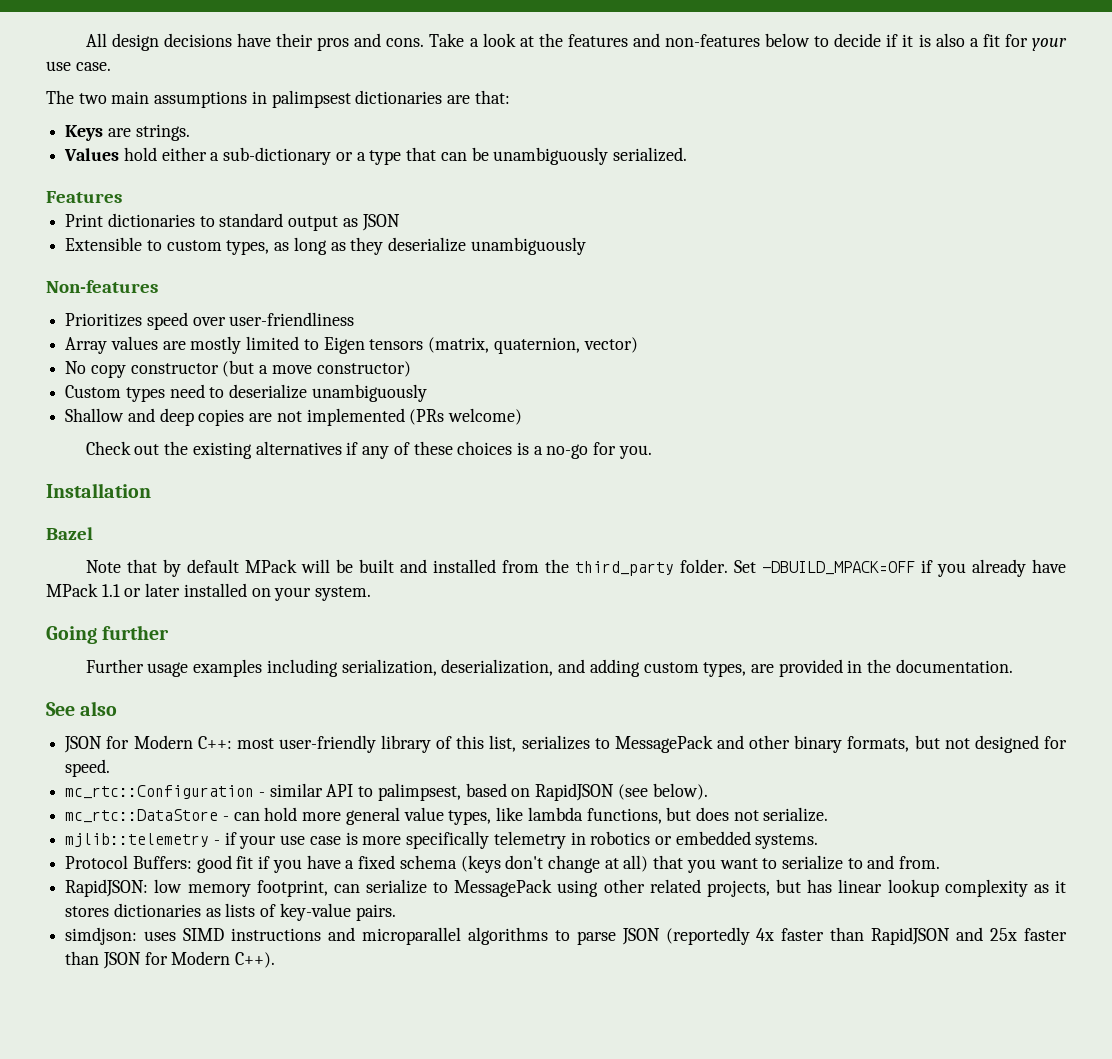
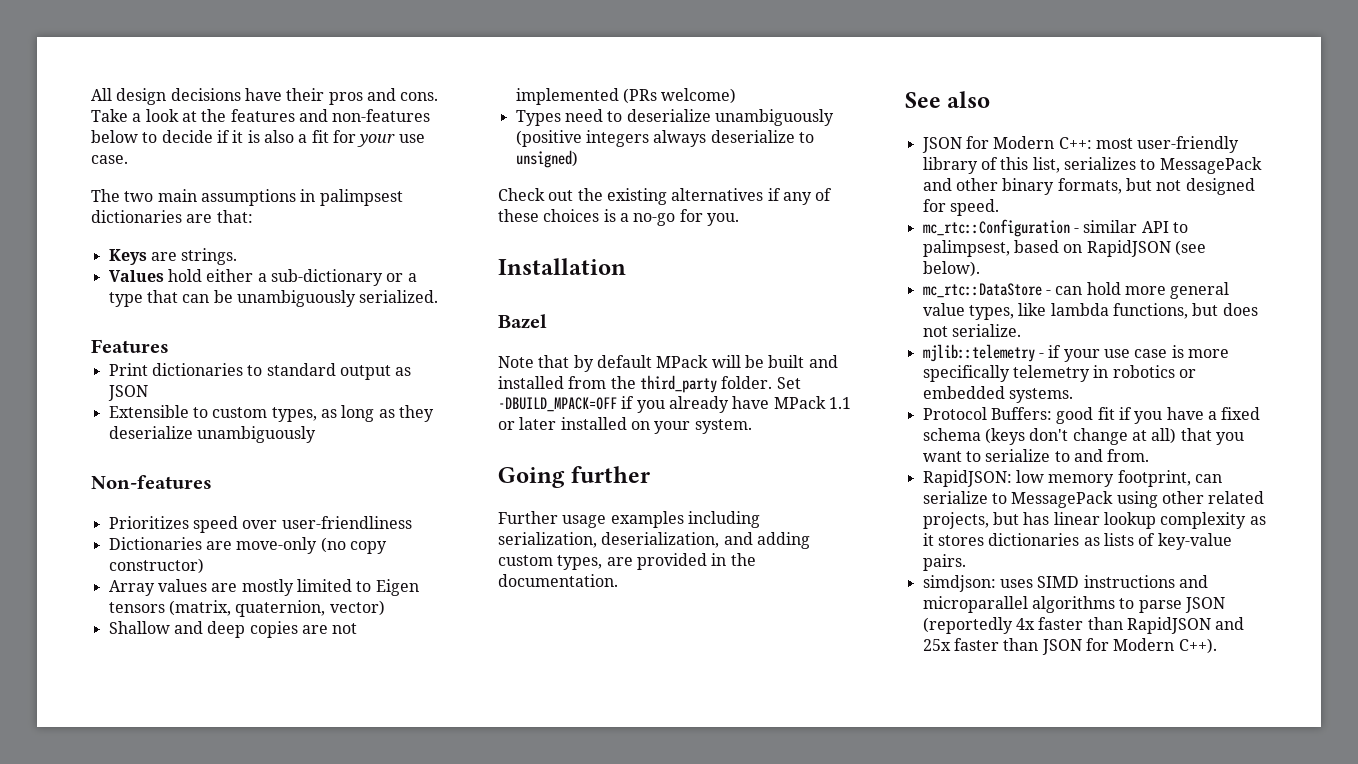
(355, 319) none -> [108,537,387,554] [108,558,204,574] // Dictionaries are move-only (no copy constructor)
[65,360,411,378] [65,384,427,402] // No copy constructor (but a move constructor) // Custom types need to deserialize unambiguously -> (385, 608) none
(523, 416) none -> [515,109,834,126] [515,130,814,147] [515,150,578,168] // Types need to deserialize unambiguously (positive integers always deserialize to unsigned)

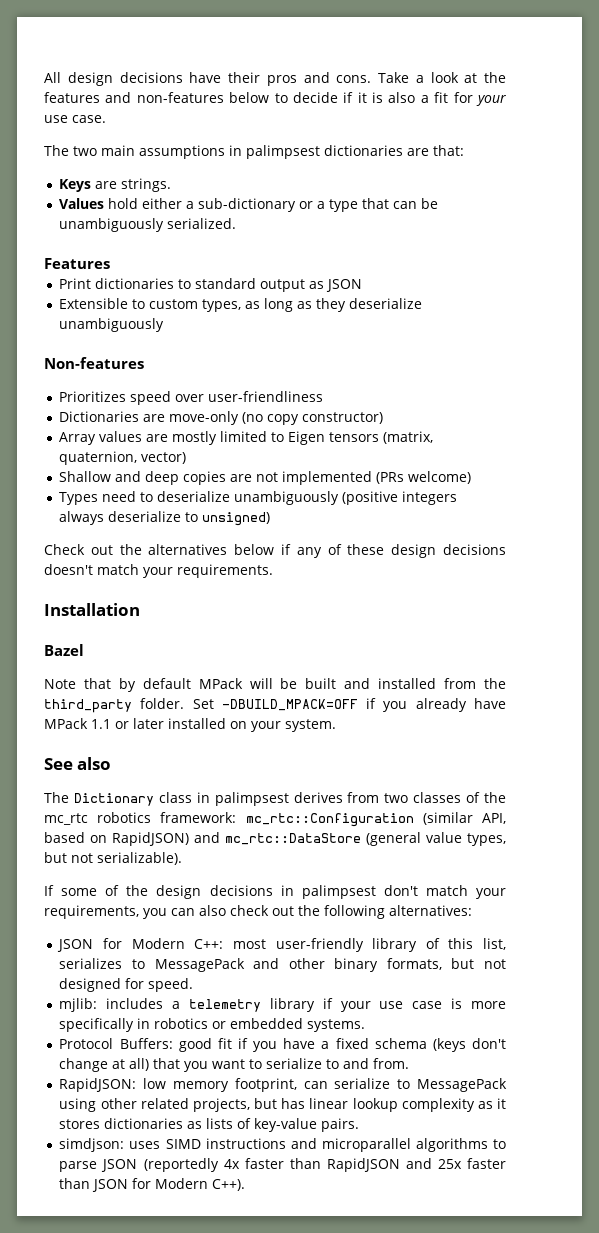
[606,188,764,205] existing alternatives -> [148,544,275,555] alternatives below
[543,209,739,226] choices is a no-go for you. -> [391,544,507,558] [44,564,273,578] design decisions doesn't match your requirements.
[498,466,651,488] [498,511,760,528] [498,532,810,549] [498,553,756,570] [498,574,618,587] [905,91,991,108] Going further // Further usage examples including serialization, deserialization, and adding custom types, are provided in the documentation. // See also -> [44,757,112,770] [44,792,506,806] [44,812,506,827] [44,832,506,846] [44,852,182,865] [44,885,507,899] [44,905,472,919] See also // The Dictionary class in palimpsest derives from two classes of the mc_rtc robotics framework: mc_rtc::Configuration (similar API, based on RapidJSON) and mc_rtc::DataStore (general value types, but not serializable). // If some of the design decisions in palimpsest don't match your requirements, you can also check out the following alternatives:
[922,219,1188,237] [922,240,1206,257] [922,261,980,277] [922,282,1230,299] [922,303,1258,320] [922,324,1021,337] [922,344,1044,362] mc_rtc::Configuration - similar API to palimpsest, based on RapidJSON (see below). // mc_rtc::DataStore - can hold more general value types, like lambda functions, but does not serialize. // mjlib::telemetry - -> [59,998,315,1012] mjlib: includes a telemetry library
[1012,365,1090,382] telemetry -> (135, 1025) none

